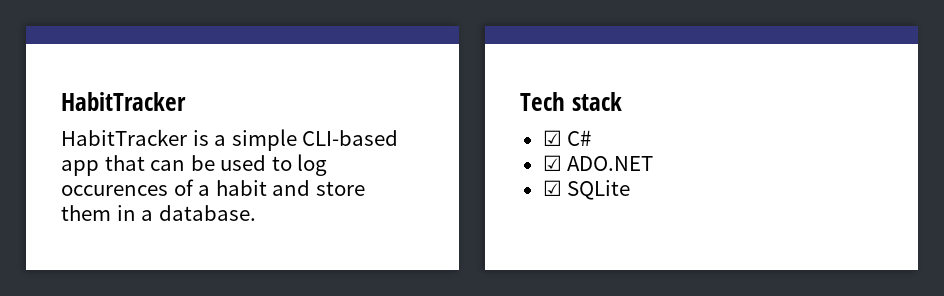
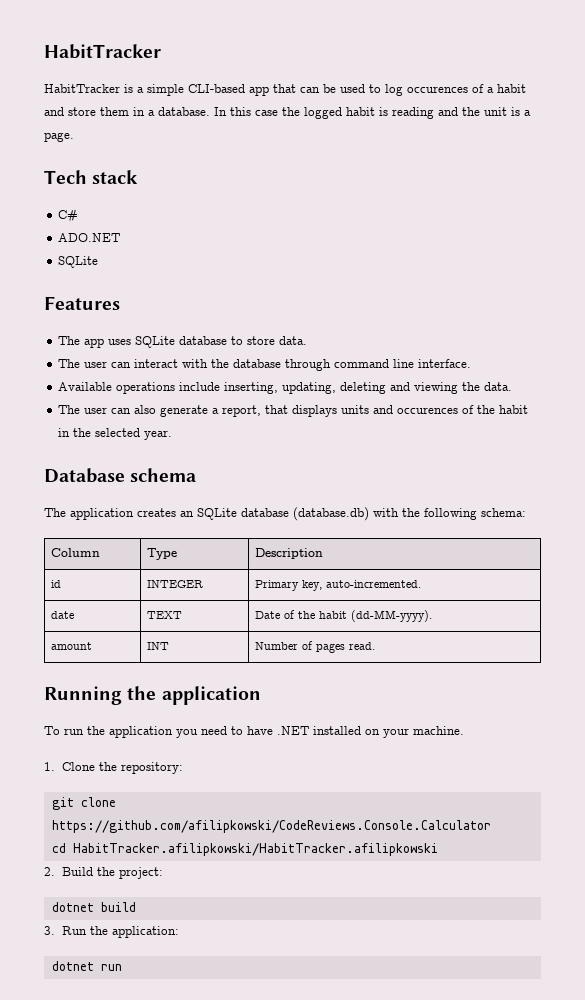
(256, 213) none -> [214,107,531,119] [44,132,74,142] In this case the logged habit is reading and the unit is a page.
[542,130,562,146] ☑ -> (139, 177) none
[542,155,562,171] ☑ -> (79, 216) none
[542,180,631,200] ☑ SQLite -> [58,256,99,268] [44,296,120,310] [58,336,308,348] [58,359,472,371] [58,382,513,394] [58,405,529,417] [58,428,173,440] [44,468,197,483] [44,507,526,521] [50,548,100,557] [146,548,177,560] [254,548,323,559] [50,580,61,588] [146,580,203,588] [254,580,421,591] [50,611,74,619] [146,611,182,619] [254,610,432,622] [50,642,92,650] [146,642,169,650] [254,641,375,653] [44,686,261,705] [44,726,464,738] [44,762,183,774] [51,797,116,810] [51,820,491,833] [51,843,438,856] [44,867,163,879] [51,902,136,912] [44,926,179,938] [51,961,122,971] SQLite // Features // The app uses SQLite database to store data. // The user can interact with the database through command line interface. // Available operations include inserting, updating, deleting and viewing the data. // The user can also generate a report, that displays units and occurences of the habit in the selected year. // Database schema // The application creates an SQLite database (database.db) with the following schema: // Column | Type | Description // id | INTEGER | Primary key, auto-incremented. // date | TEXT | Date of the habit (dd-MM-yyyy). // amount | INT | Number of pages read. // Running the application // To run the application you need to have .NET installed on your machine. // 1. Clone the repository: // git clone https://github.com/afilipkowski/CodeReviews.Console.Calculator // cd HabitTracker.afilipkowski/HabitTracker.afilipkowski // 2. Build the project: // dotnet build // 3. Run the application: // dotnet run

